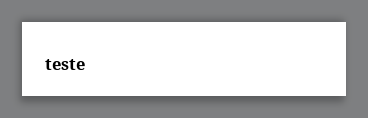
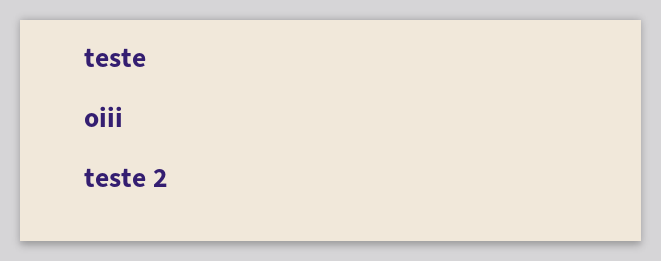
[45,59,85,70] teste -> [84,48,146,67] [84,106,123,127] [84,168,169,187] teste // oiii // teste 2

